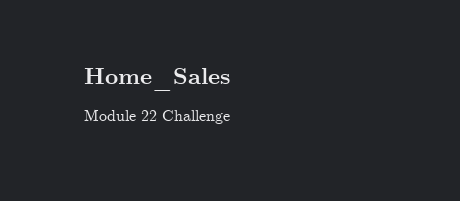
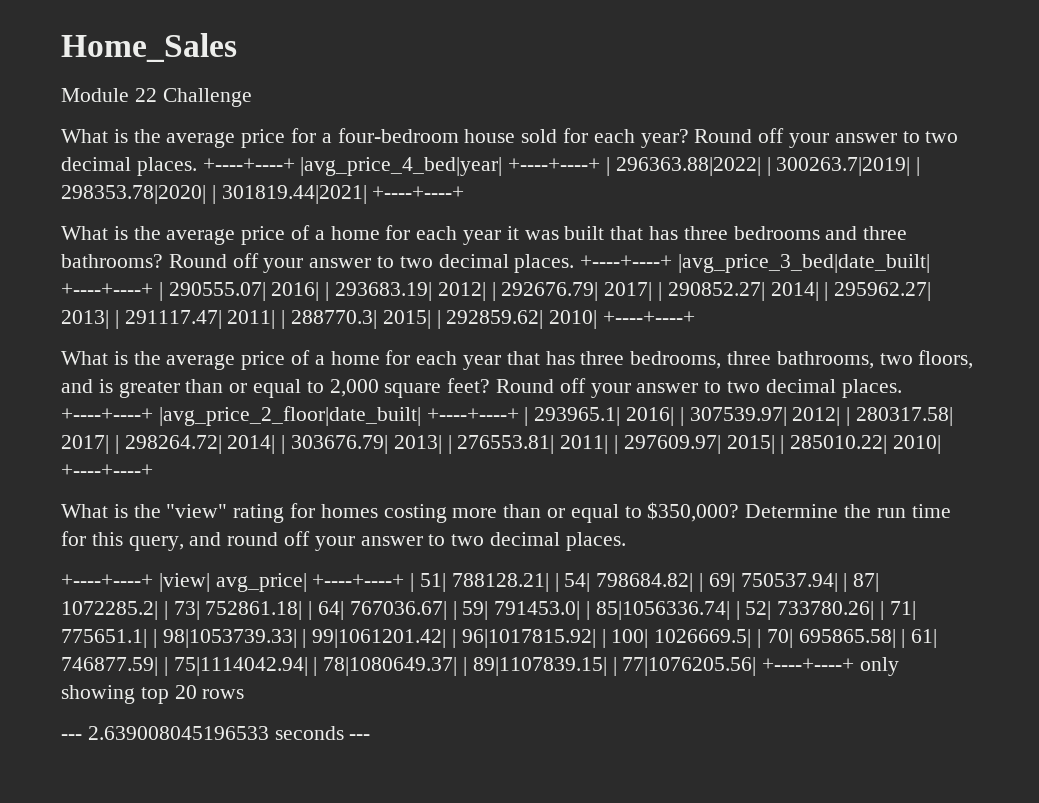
(230, 117) none -> [61,128,959,148] [61,157,921,176] [61,185,465,204] [61,225,908,245] [61,253,931,273] [61,282,932,301] [61,310,696,329] [61,350,974,370] [61,378,902,398] [61,406,954,426] [61,435,942,454] [61,464,153,477] [61,502,951,523] [61,531,626,551] [61,573,880,592] [61,601,916,620] [61,629,938,648] [61,657,900,676] [61,685,245,704] [61,726,371,740] // What is the average price for a four-bedroom house sold for each year? Round off your answer to two decimal places. +----+----+ |avg_price_4_bed|year| +----+----+ | 296363.88|2022| | 300263.7|2019| | 298353.78|2020| | 301819.44|2021| +----+----+ // What is the average price of a home for each year it was built that has three bedrooms and three bathrooms? Round off your answer to two decimal places. +----+----+ |avg_price_3_bed|date_built| +----+----+ | 290555.07| 2016| | 293683.19| 2012| | 292676.79| 2017| | 290852.27| 2014| | 295962.27| 2013| | 291117.47| 2011| | 288770.3| 2015| | 292859.62| 2010| +----+----+ // What is the average price of a home for each year that has three bedrooms, three bathrooms, two floors, and is greater than or equal to 2,000 square feet? Round off your answer to two decimal places. +----+----+ |avg_price_2_floor|date_built| +----+----+ | 293965.1| 2016| | 307539.97| 2012| | 280317.58| 2017| | 298264.72| 2014| | 303676.79| 2013| | 276553.81| 2011| | 297609.97| 2015| | 285010.22| 2010| +----+----+ // What is the "view" rating for homes costing more than or equal to $350,000? Determine the run time for this query, and round off your answer to two decimal places. // +----+----+ |view| avg_price| +----+----+ | 51| 788128.21| | 54| 798684.82| | 69| 750537.94| | 87| 1072285.2| | 73| 752861.18| | 64| 767036.67| | 59| 791453.0| | 85|1056336.74| | 52| 733780.26| | 71| 775651.1| | 98|1053739.33| | 99|1061201.42| | 96|1017815.92| | 100| 1026669.5| | 70| 695865.58| | 61| 746877.59| | 75|1114042.94| | 78|1080649.37| | 89|1107839.15| | 77|1076205.56| +----+----+ only showing top 20 rows // --- 2.639008045196533 seconds ---

